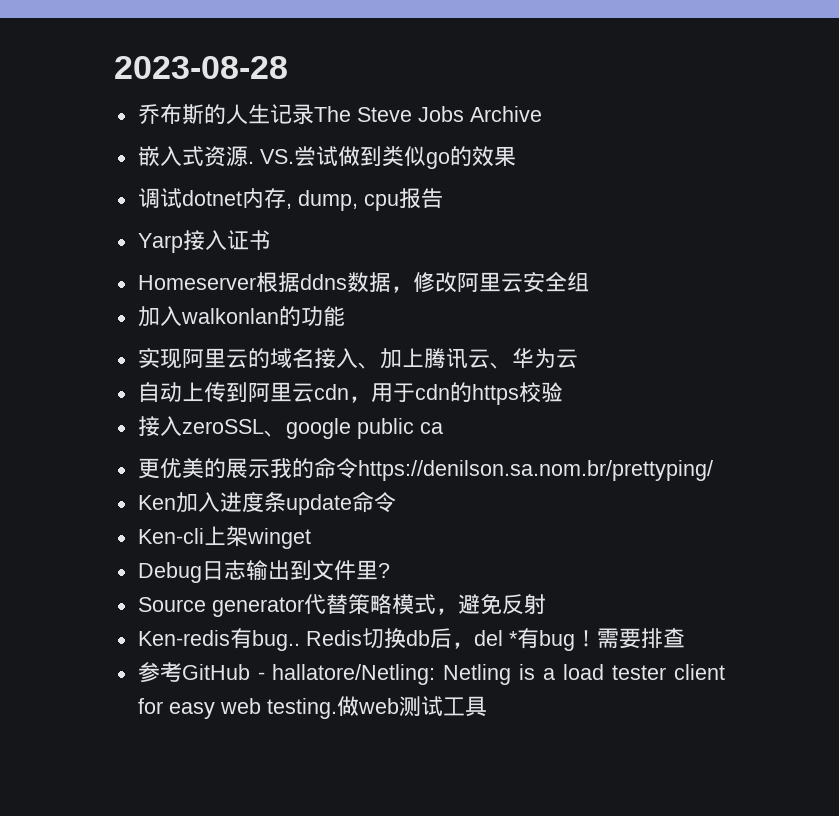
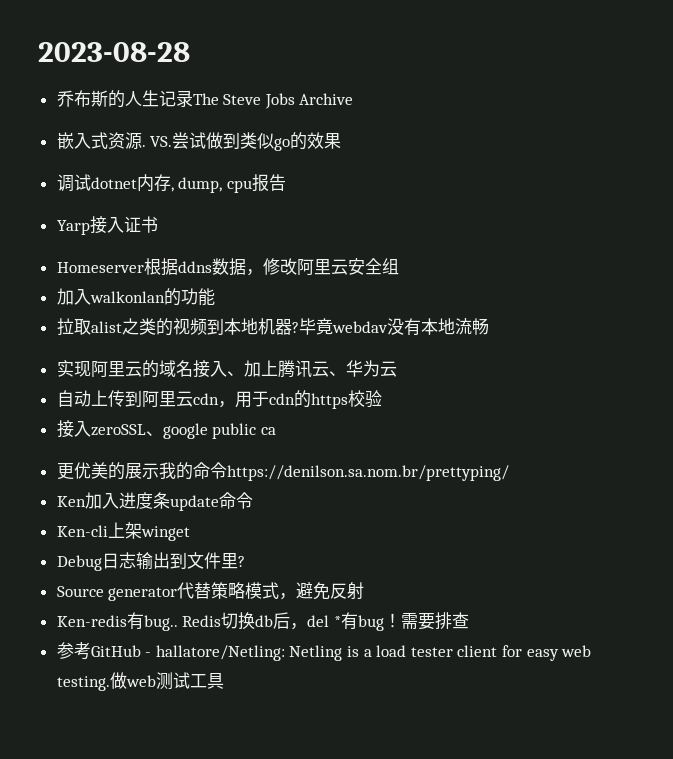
(345, 316) none -> [56,318,489,336] // 拉取alist之类的视频到本地机器?毕竟webdav没有本地流畅

